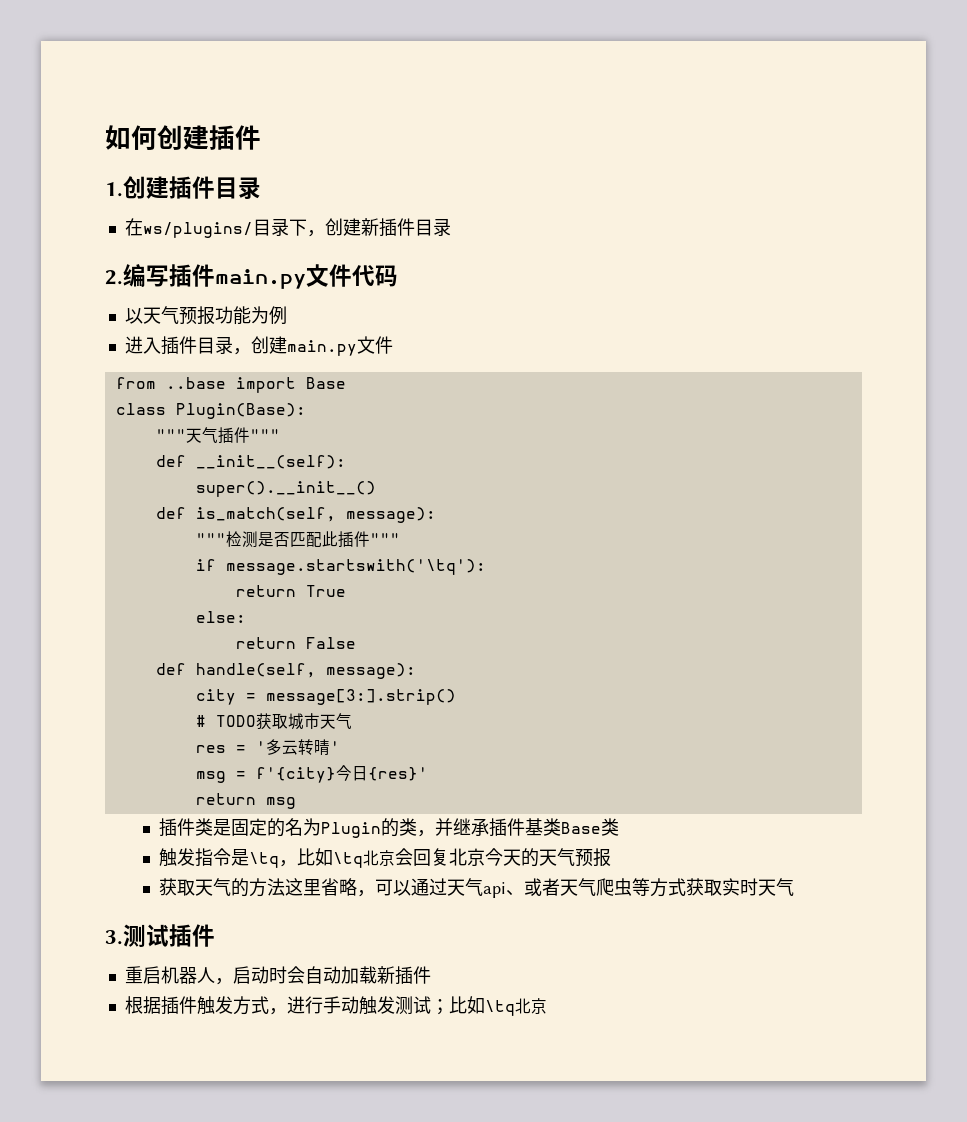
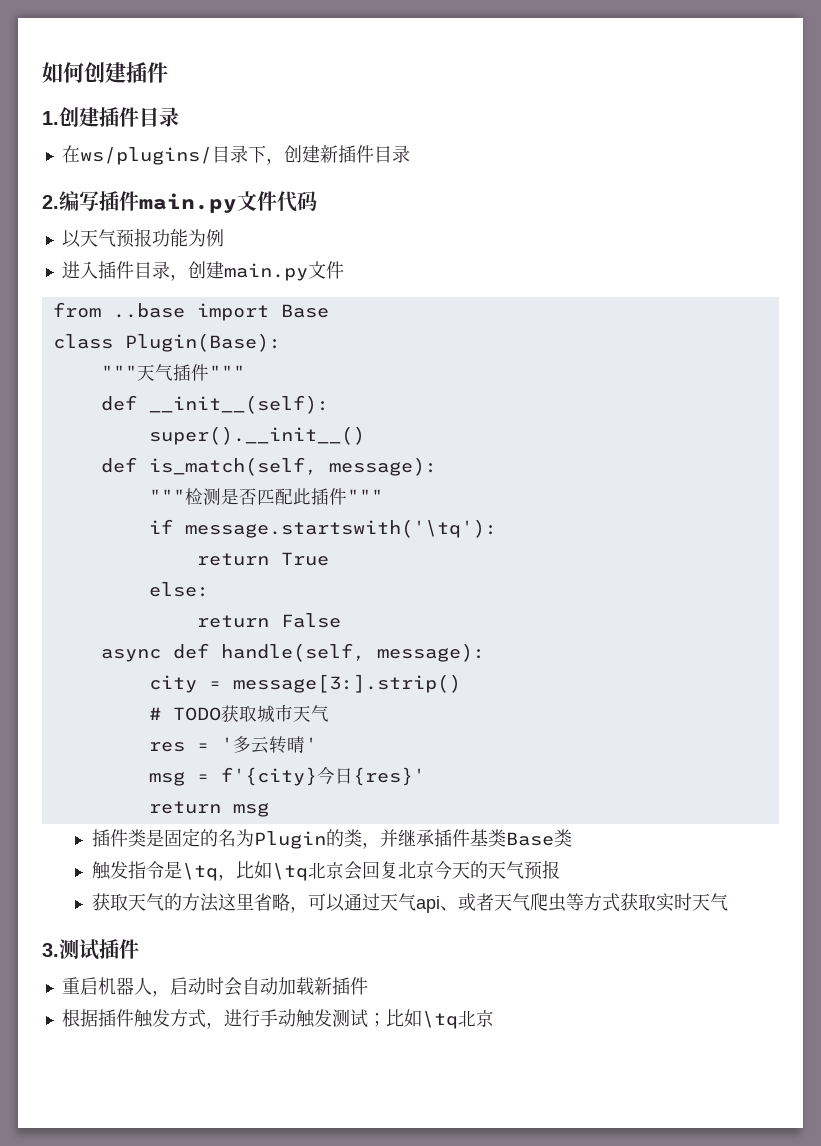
(356, 643) none -> [100,649,161,662] async

